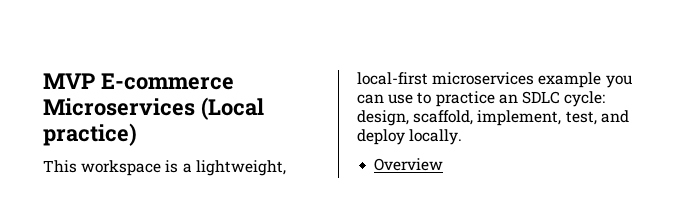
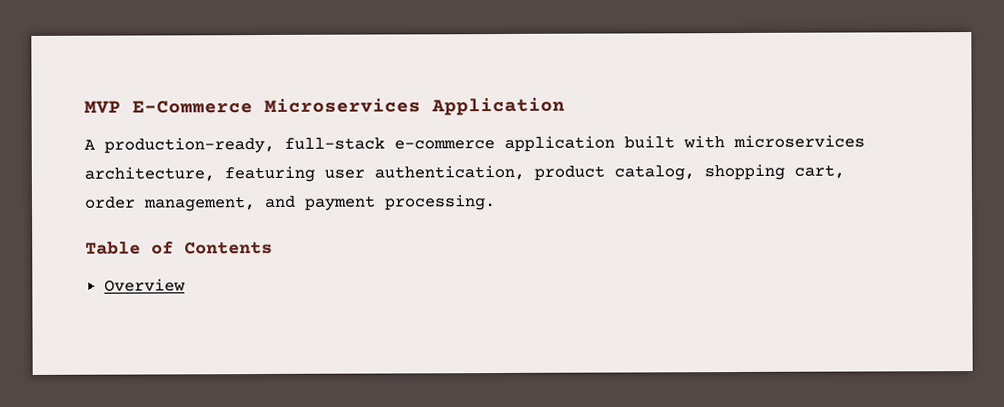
[100,73,234,90] [43,97,264,120] [43,123,137,146] [43,160,286,176] [357,72,632,88] [357,91,606,107] [357,110,629,126] [357,129,463,145] E-commerce Microservices (Local practice) // This workspace is a lightweight, local-first microservices example you can use to practice an SDLC cycle: design, scaffold, implement, test, and deploy locally. -> [132,97,565,116] [84,134,865,154] [84,163,845,183] [84,194,496,212] [85,241,273,255] E-Commerce Microservices Application // A production-ready, full-stack e-commerce application built with microservices architecture, featuring user authentication, product catalog, shopping cart, order management, and payment processing. // Table of Contents

